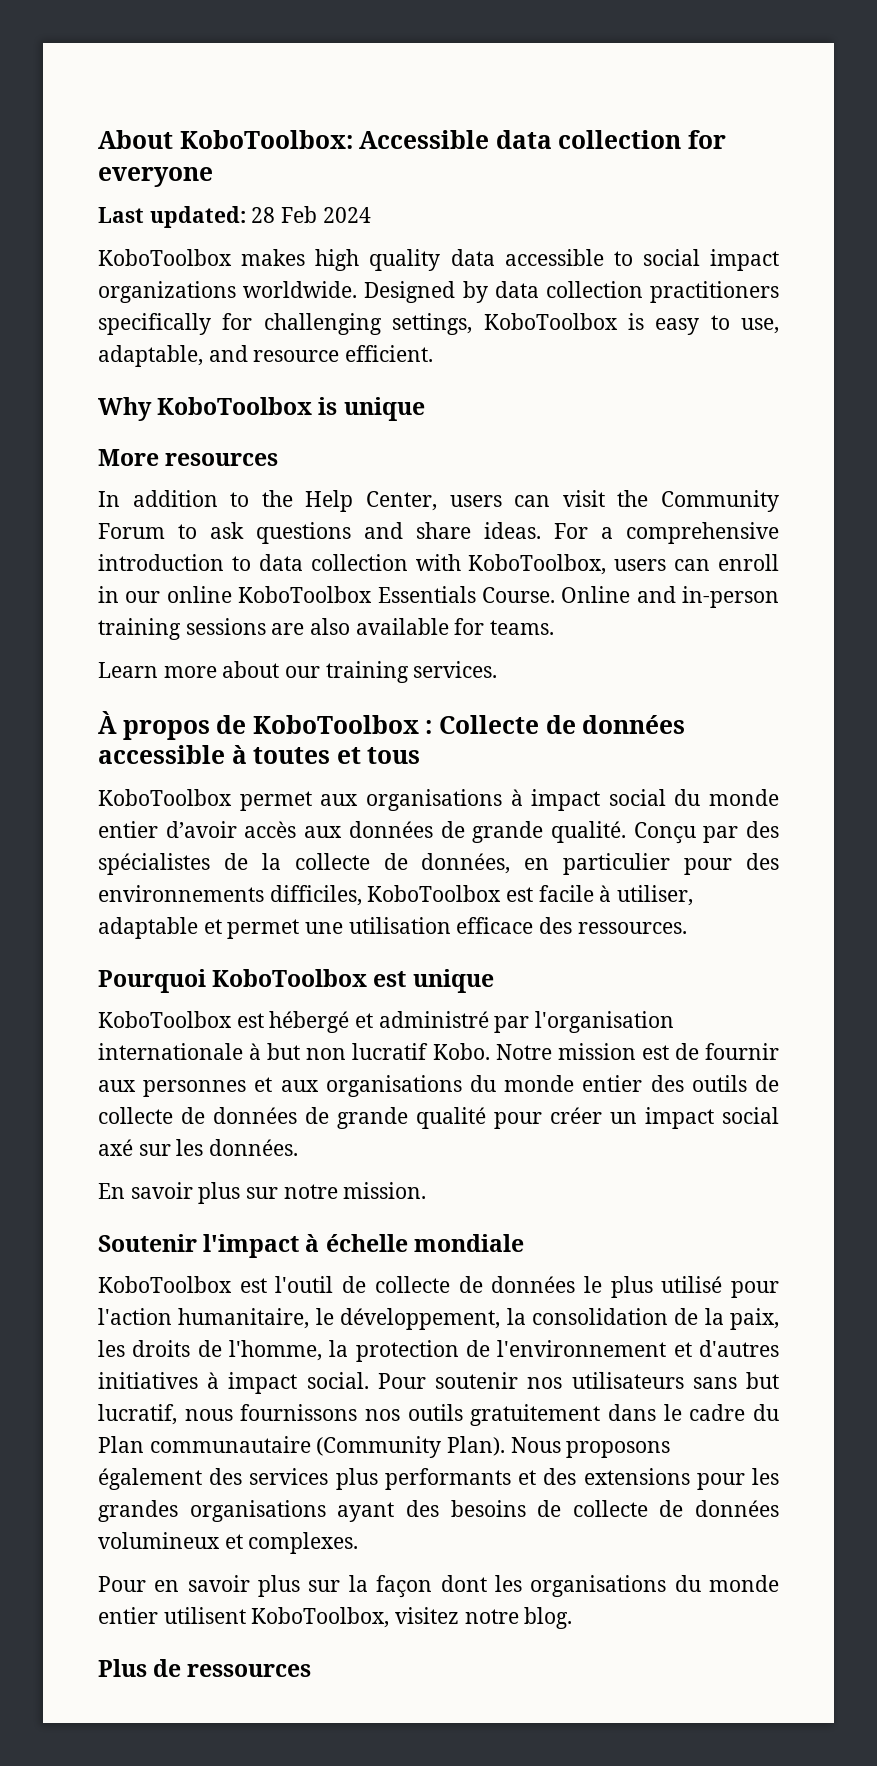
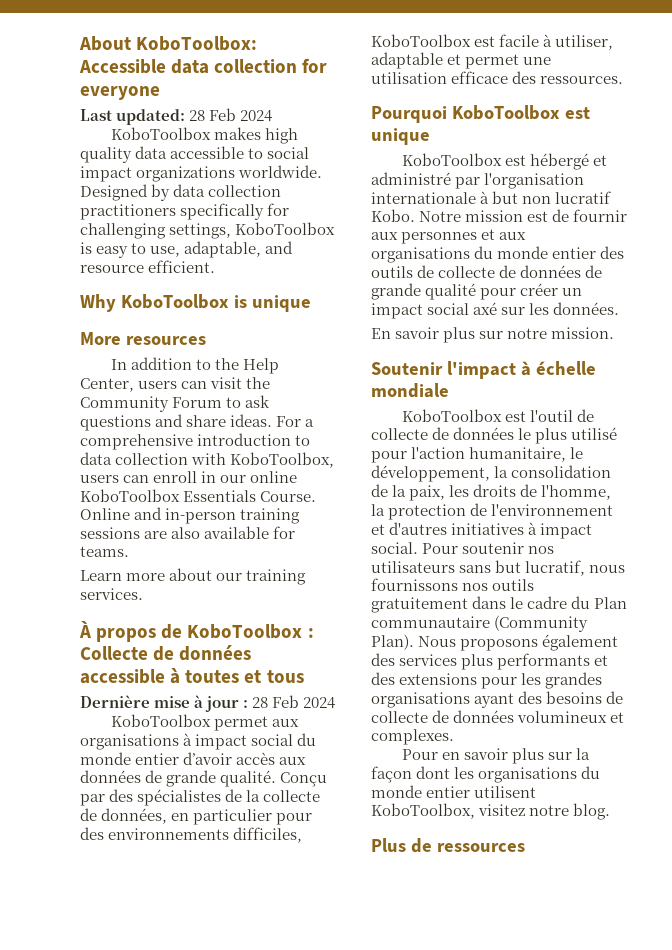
(421, 755) none -> [80,695,336,712] // Dernière mise à jour : 28 Feb 2024

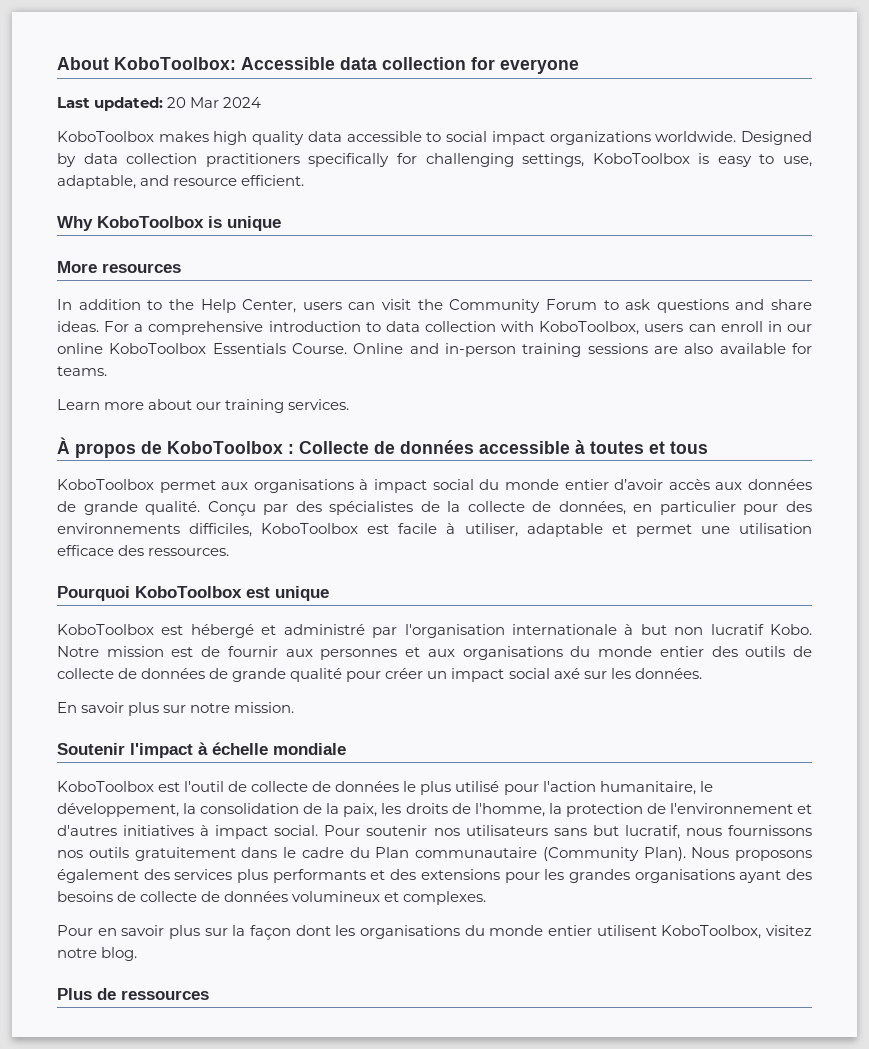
[189,108,237,121] 28 Feb -> [167,97,220,108] 20 Mar
[80,695,336,712] // Dernière mise à jour : 28 Feb 2024 -> (708, 447) none

